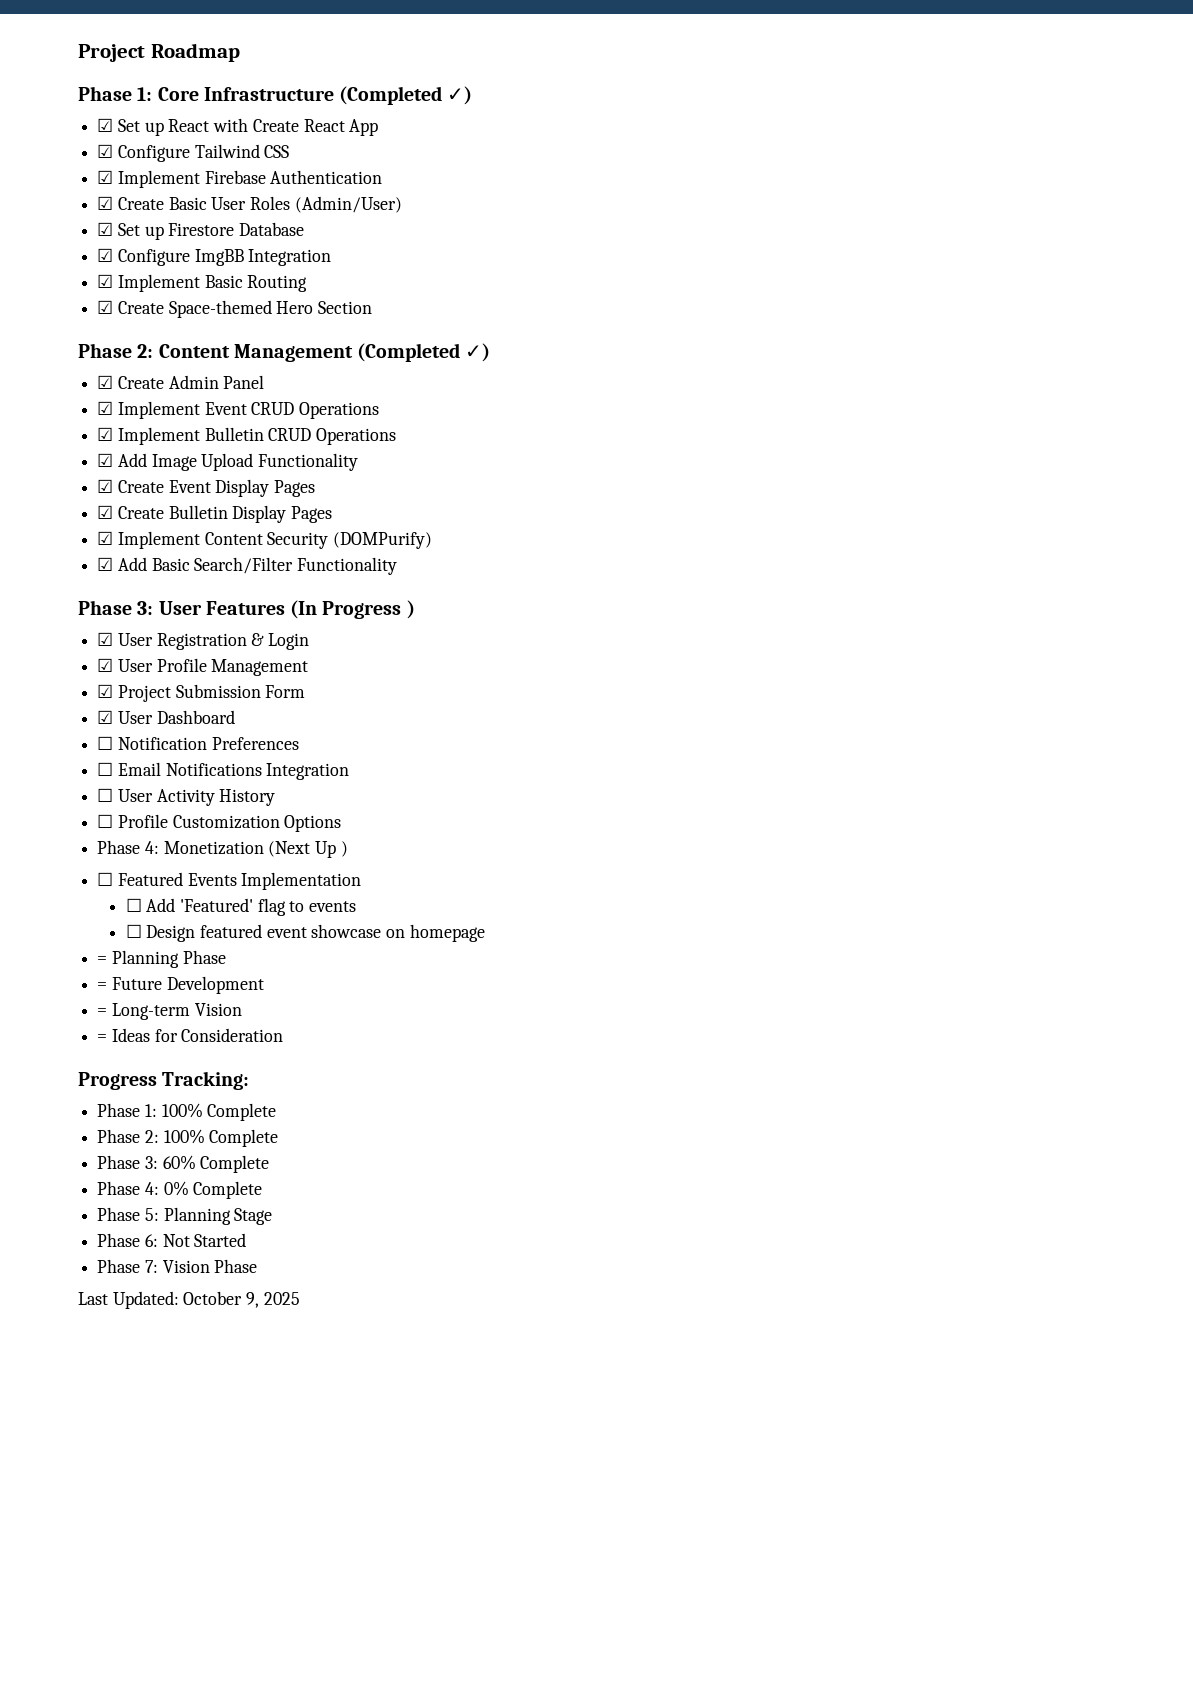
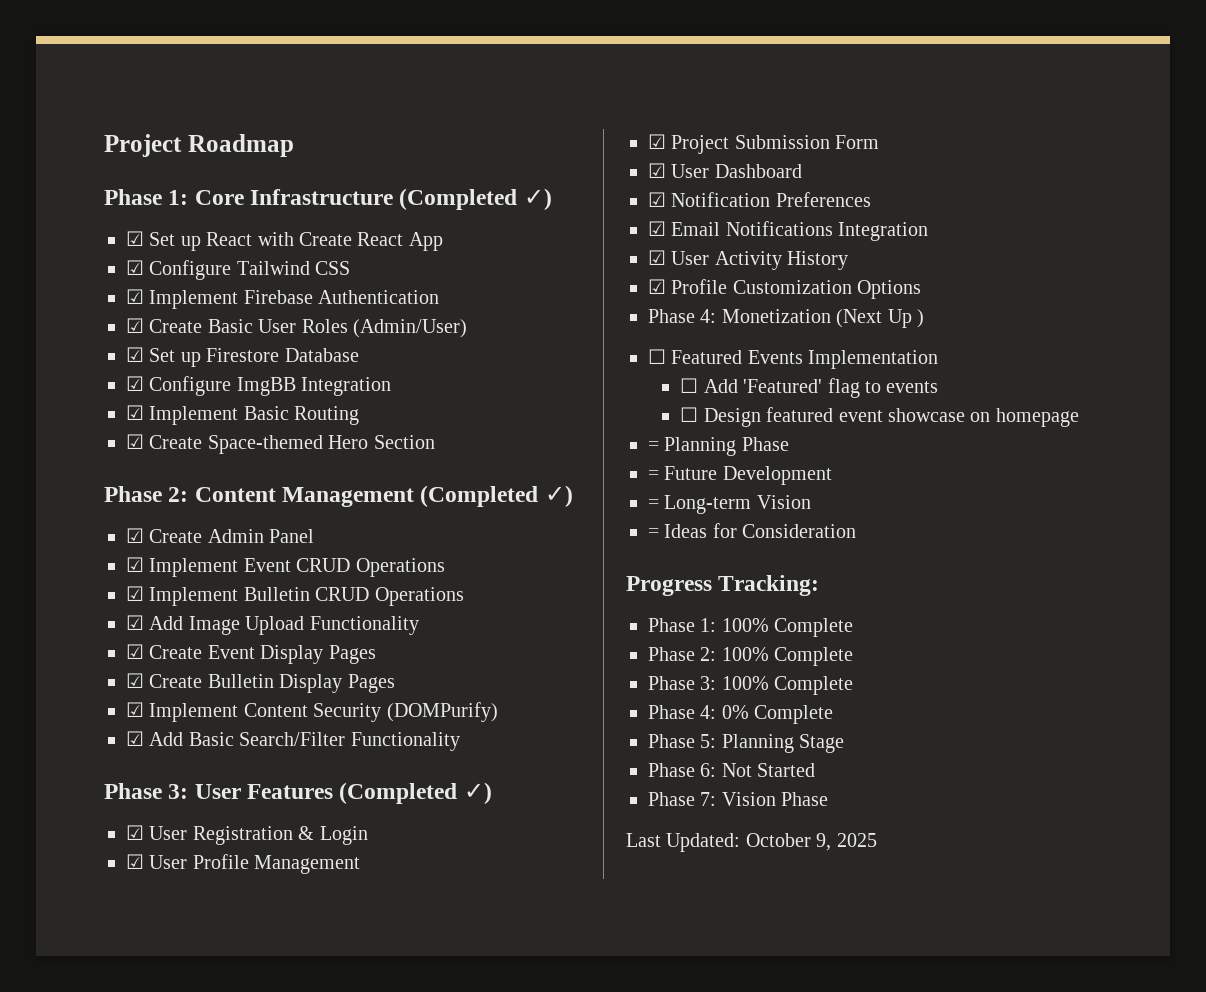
[290,600,415,619] (In Progress ) -> [339,782,492,804] (Completed ✓)
[97,736,114,750] ☐ -> [648,192,666,207] ☑
[97,762,114,776] ☐ -> [648,221,666,236] ☑
[97,788,114,802] ☐ -> [648,250,666,265] ☑
[97,814,114,828] ☐ -> [648,279,666,294] ☑
[162,1155,196,1170] 60% -> [721,676,769,690] 100%

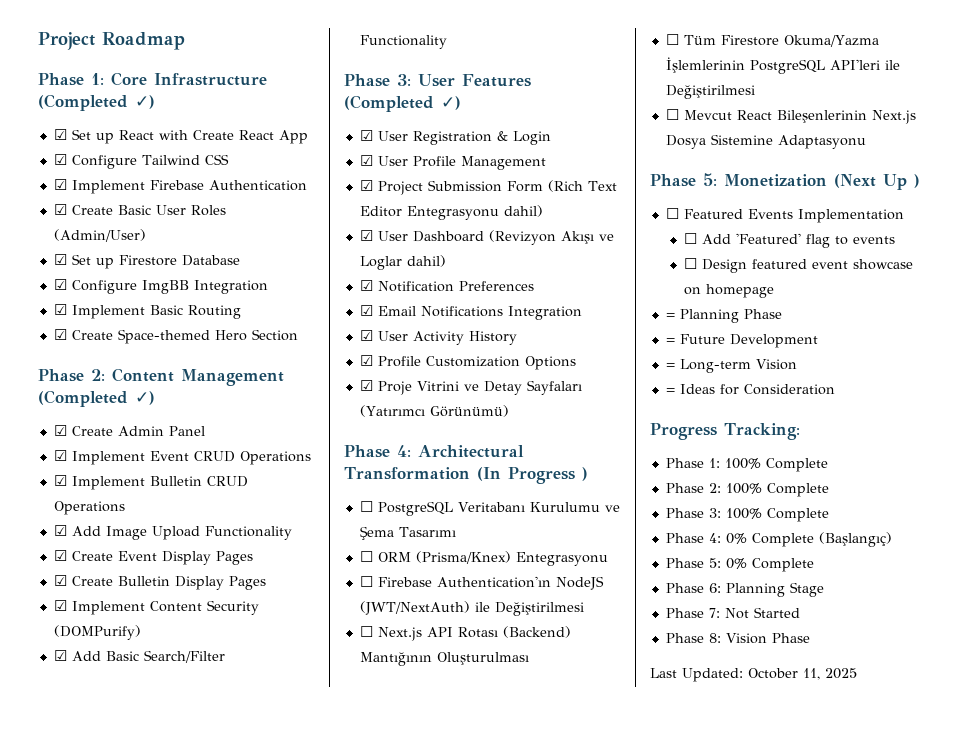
[648,163,802,178] // ☑ User Dashboard -> [547,180,617,192] [359,205,543,220] [359,230,614,245] [359,255,446,270] (Rich Text Editor Entegrasyonu dahil) // ☑ User Dashboard (Revizyon Akışı ve Loglar dahil)
[648,309,717,323] Phase 4: -> [359,380,582,395] [359,405,509,417] [344,445,524,458] [344,467,588,484] [359,501,620,516] [359,526,456,540] [359,551,608,566] [359,576,604,590] [359,601,584,616] [359,626,571,641] [359,652,529,666] [665,34,879,47] [665,57,900,74] [665,85,755,99] [665,109,916,124] [665,134,866,149] [650,173,717,187] ☑ Proje Vitrini ve Detay Sayfaları (Yatırımcı Görünümü) // Phase 4: Architectural Transformation (In Progress ) // ☐ PostgreSQL Veritabanı Kurulumu ve Şema Tasarımı // ☐ ORM (Prisma/Knex) Entegrasyonu // ☐ Firebase Authentication'ın NodeJS (JWT/NextAuth) ile Değiştirilmesi // ☐ Next.js API Rotası (Backend) Mantığının Oluşturulması // ☐ Tüm Firestore Okuma/Yazma İşlemlerinin PostgreSQL API'leri ile Değiştirilmesi // ☐ Mevcut React Bileşenlerinin Next.js Dosya Sistemine Adaptasyonu // Phase 5:
[648,734,717,748] // Phase 5: -> [818,532,892,547] [665,558,814,572] [665,583,721,593] (Başlangıç) // Phase 5: 0% Complete // Phase 6:
[700,763,717,777] 6: -> [708,608,720,618] 7:
[700,792,717,806] 7: -> [708,633,721,643] 8:
[816,833,832,851] 9, -> [803,668,820,680] 11,

